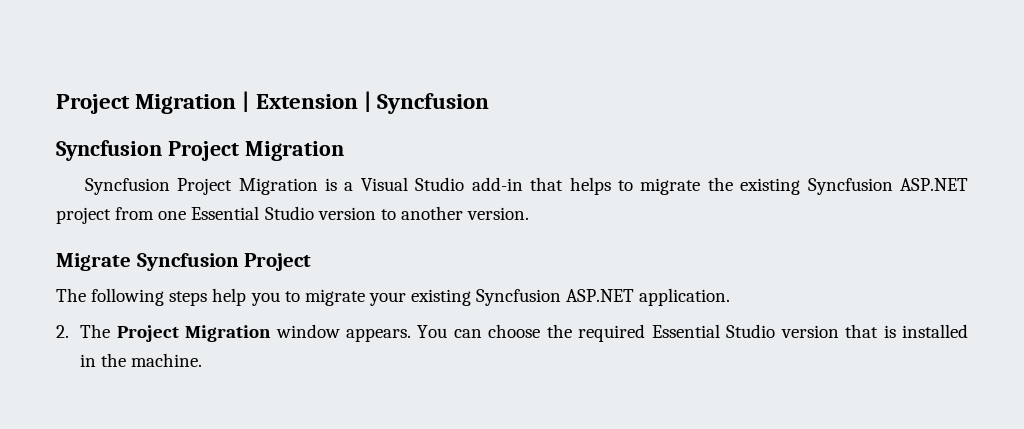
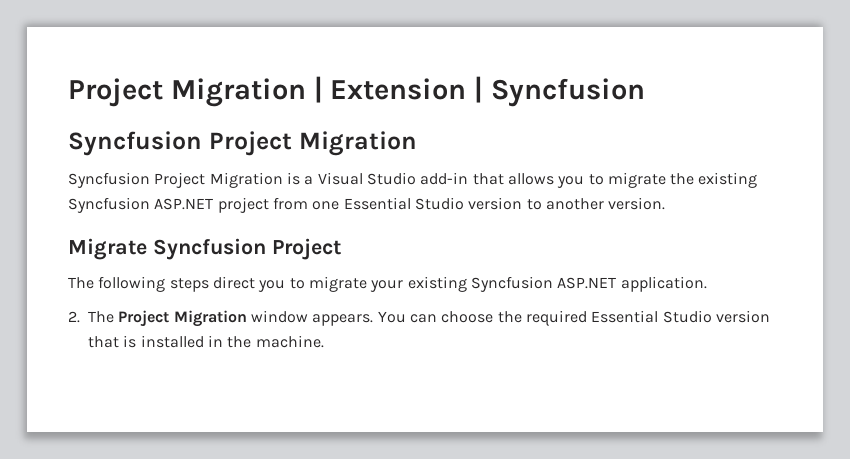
[569,177,611,195] helps -> [507,173,585,188] allows you
[212,288,247,306] help -> [212,276,255,289] direct

